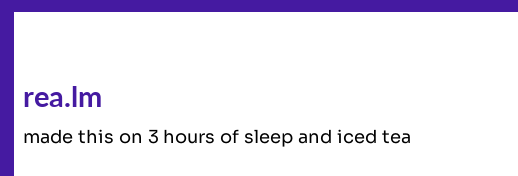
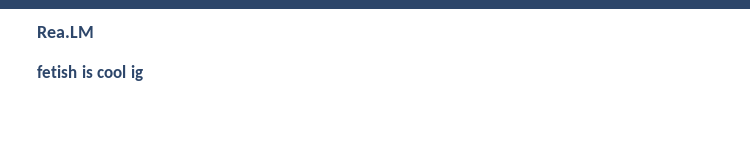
[23,86,102,107] [23,129,411,147] rea.lm // made this on 3 hours of sleep and iced tea -> [37,26,94,38] [37,65,143,81] Rea.LM // fetish is cool ig

